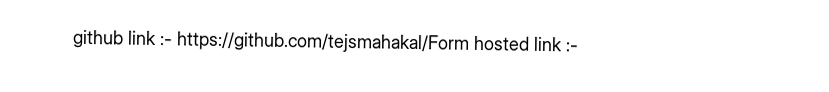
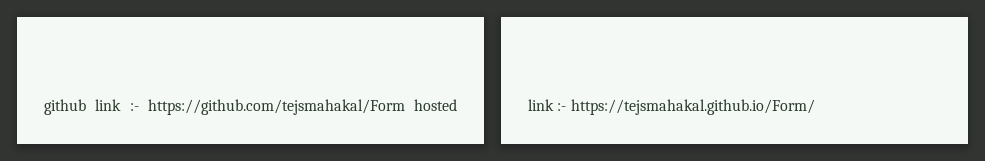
(579, 46) none -> [570,99,815,115] https://tejsmahakal.github.io/Form/

